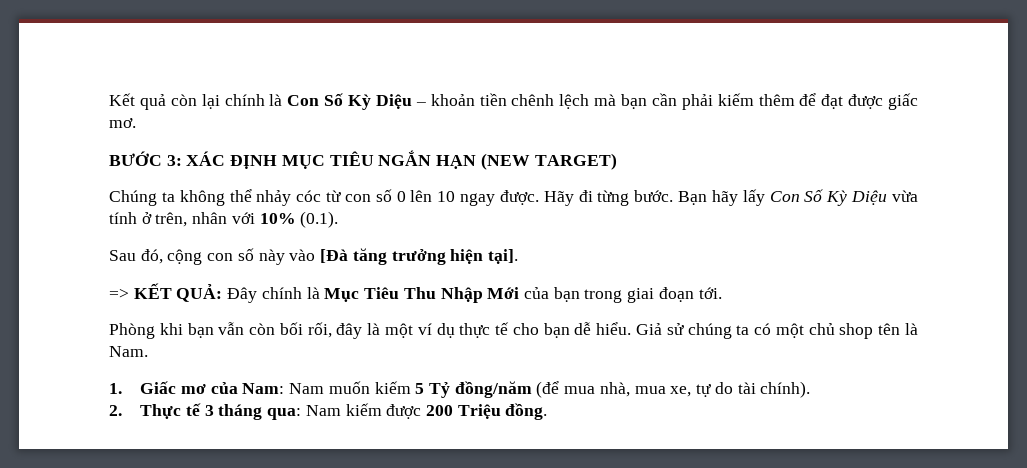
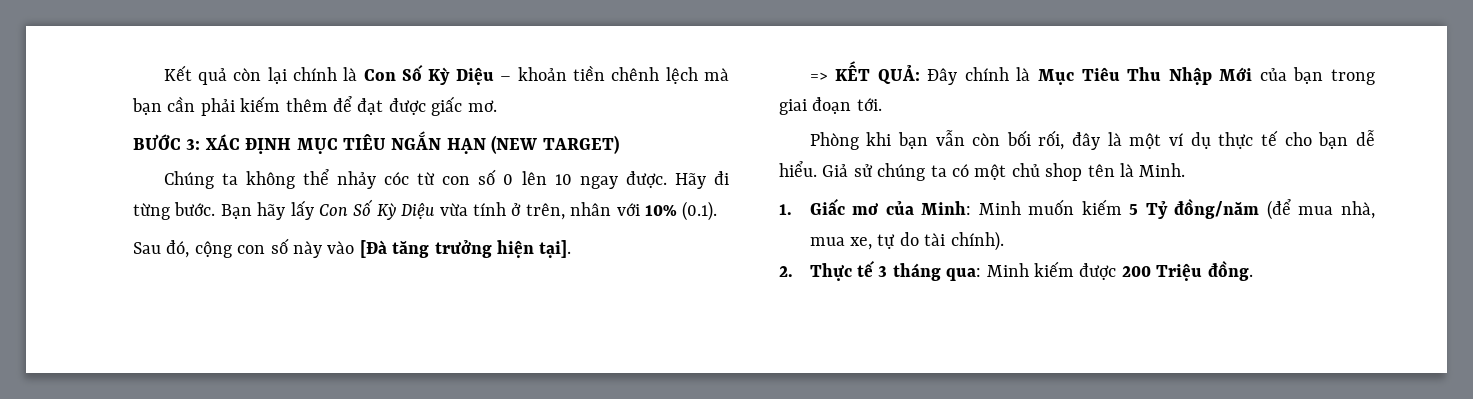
[109,346,148,357] Nam. -> [1139,163,1186,177] Minh.
[242,383,325,394] Nam: Nam -> [921,201,1021,215] Minh: Minh
[305,405,341,416] Nam -> [986,263,1029,277] Minh

